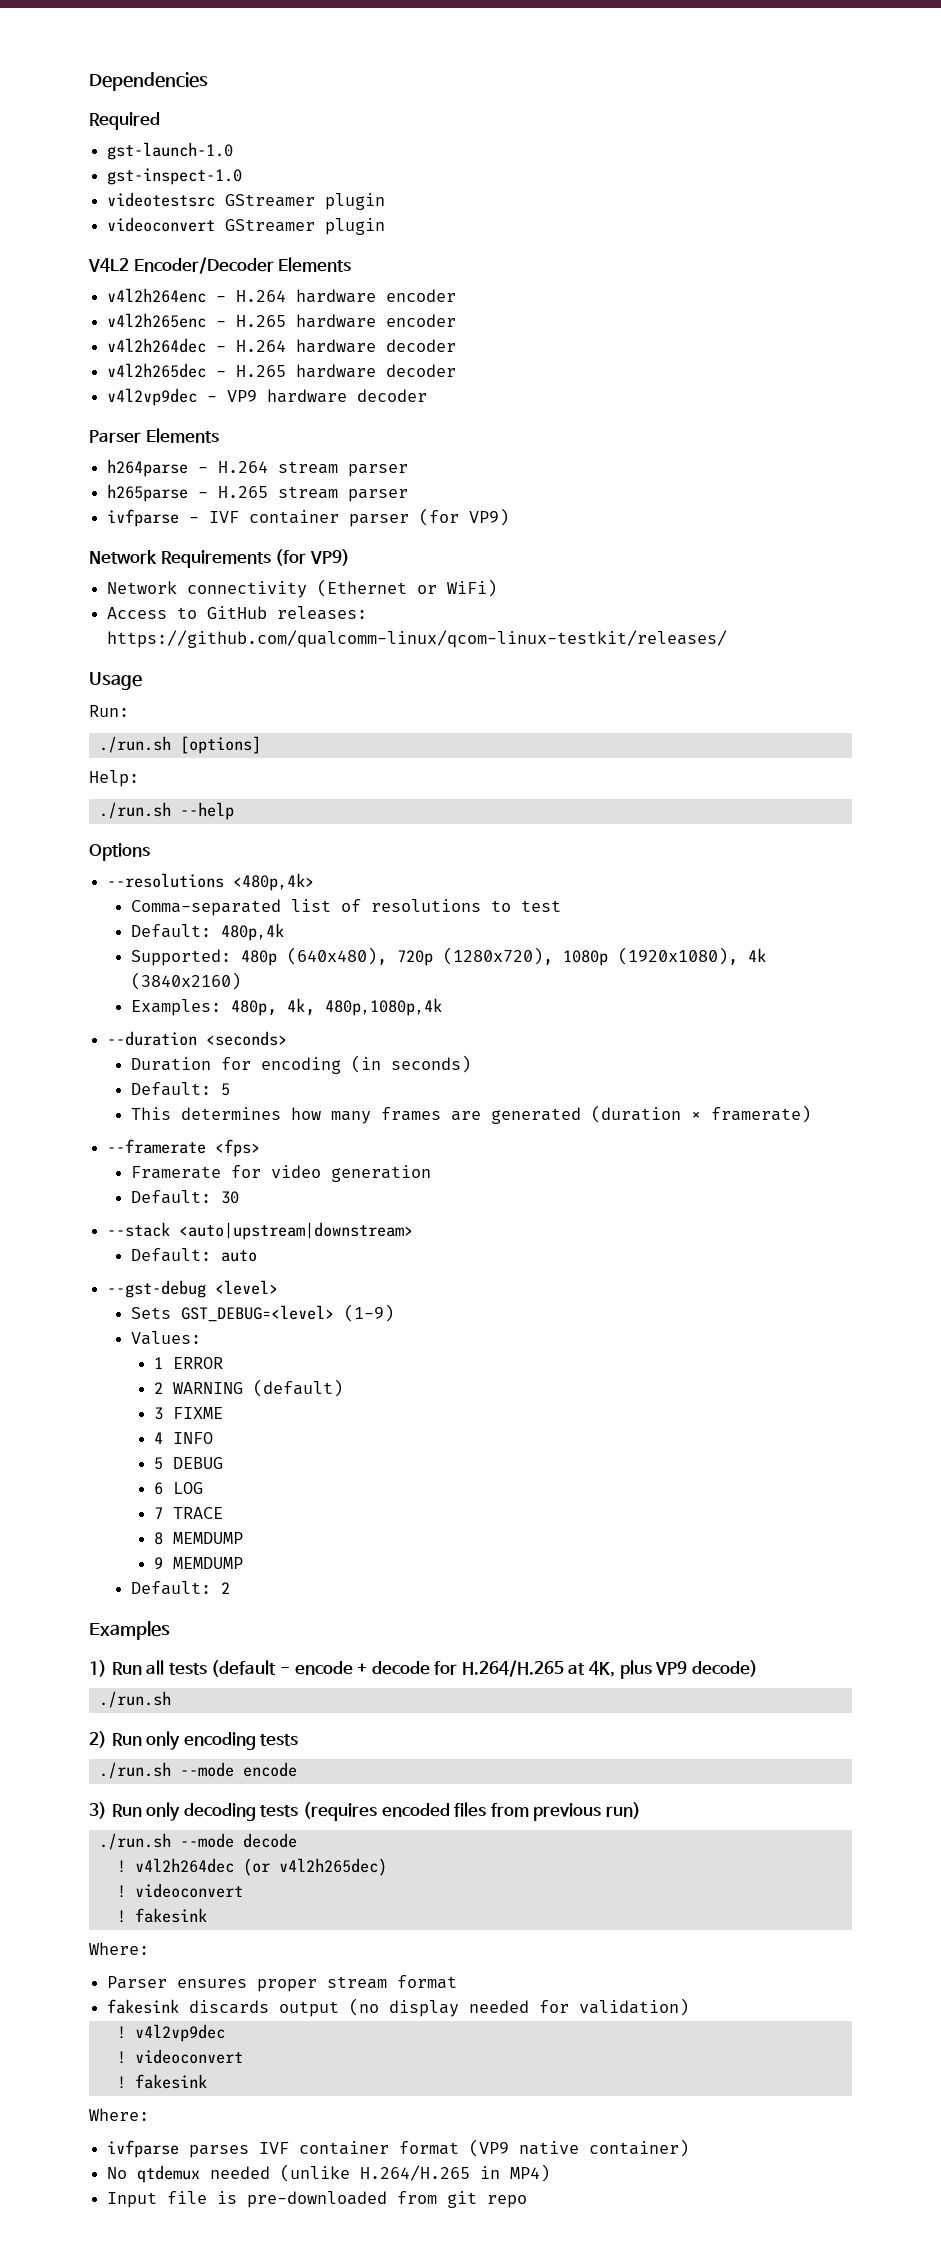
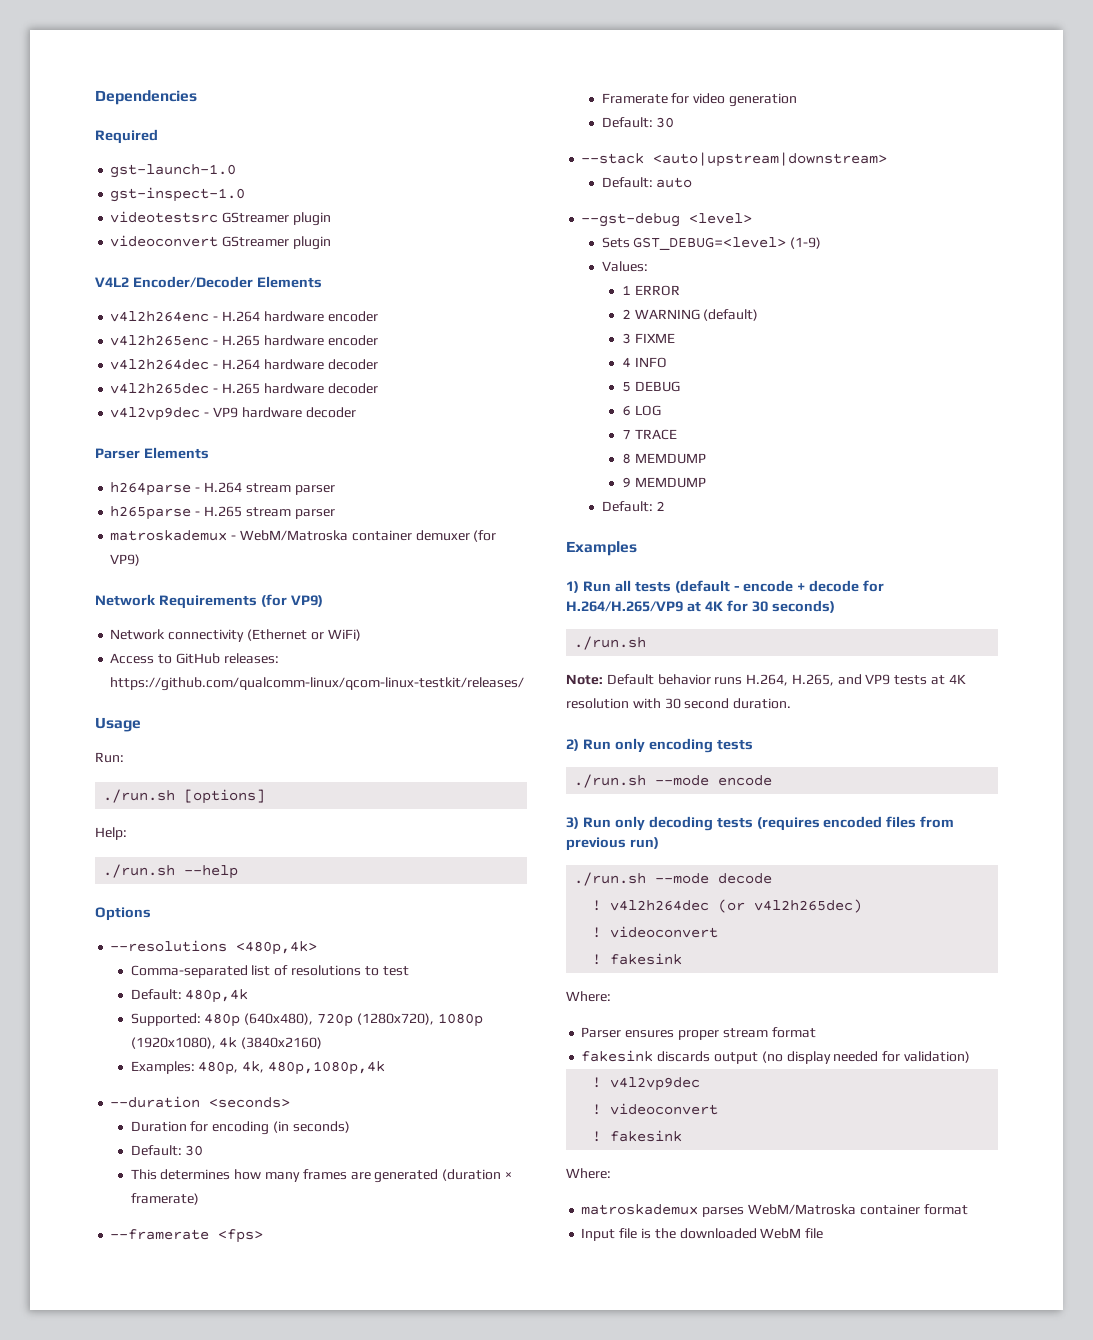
[107,509,410,527] ivfparse - IVF container parser -> [110,530,470,541] matroskademux - WebM/Matroska container demuxer
[220,1083,230,1096] 5 -> [185,1145,204,1156] 30
[461,1660,758,1679] [98,1691,171,1708] H.264/H.265 at 4K, plus VP9 decode) // ./run.sh -> [566,600,835,613] [574,636,647,650] [566,674,966,686] [566,698,792,709] H.264/H.265/VP9 at 4K for 30 seconds) // ./run.sh // Note: Default behavior runs H.264, H.265, and VP9 tests at 4K resolution with 30 second duration.
[107,2140,290,2158] ivfparse parses IVF -> [581,1204,856,1217] matroskademux parses WebM/Matroska
[469,2139,690,2157] [107,2164,551,2183] (VP9 native container) // No qtdemux needed (unlike H.264/H.265 in MP4) -> (968, 1209) none
[247,2191,528,2208] pre-downloaded from git repo -> [654,1228,824,1239] the downloaded WebM file

